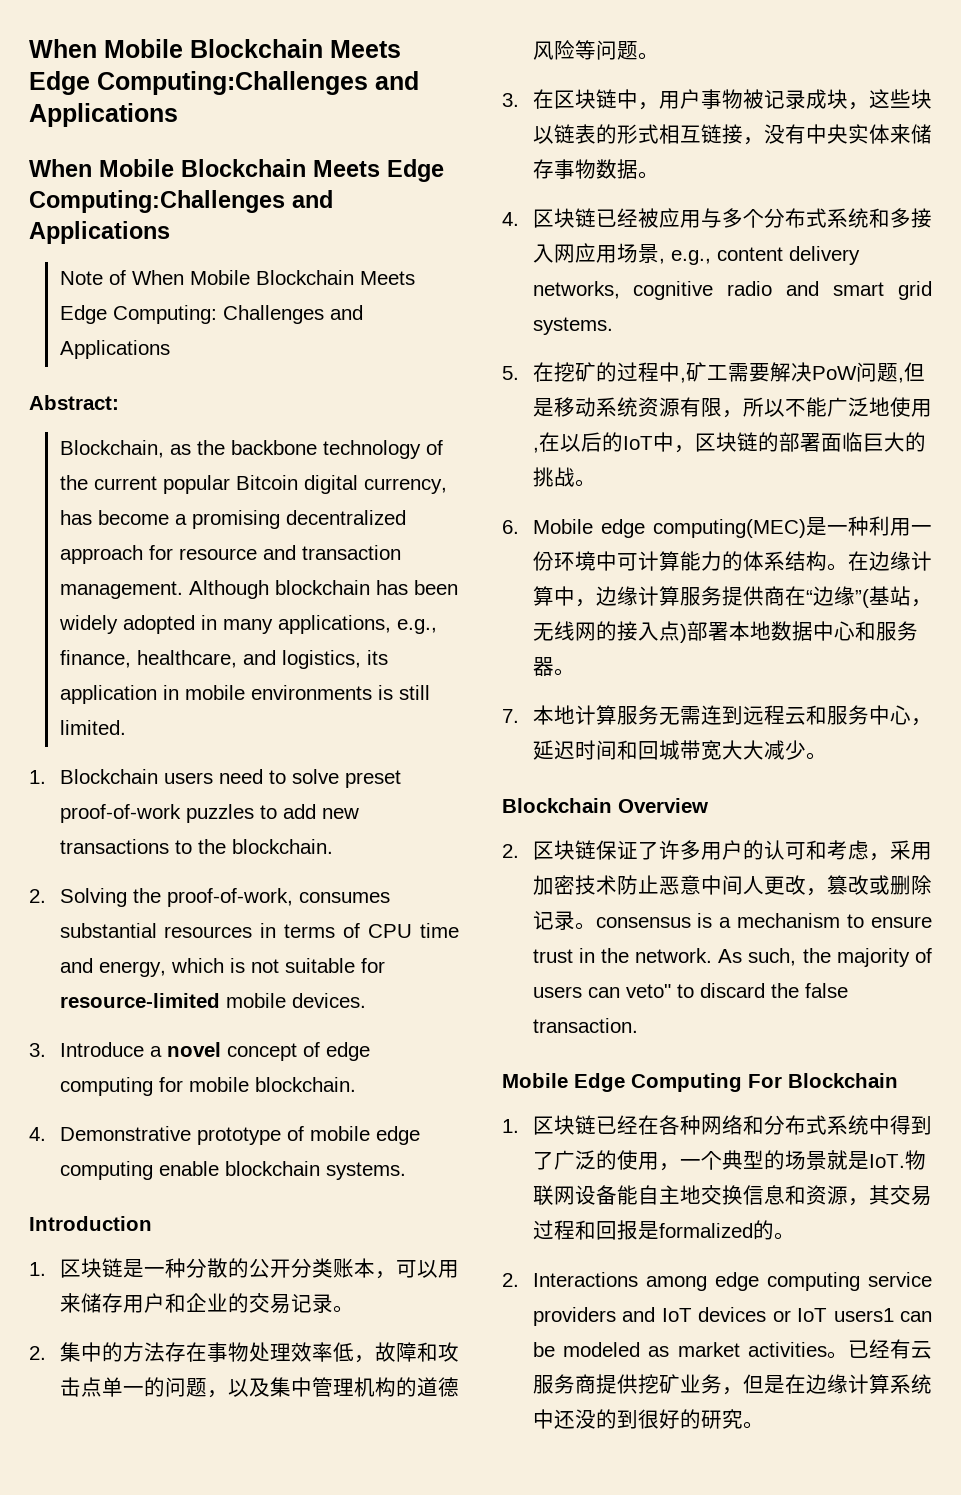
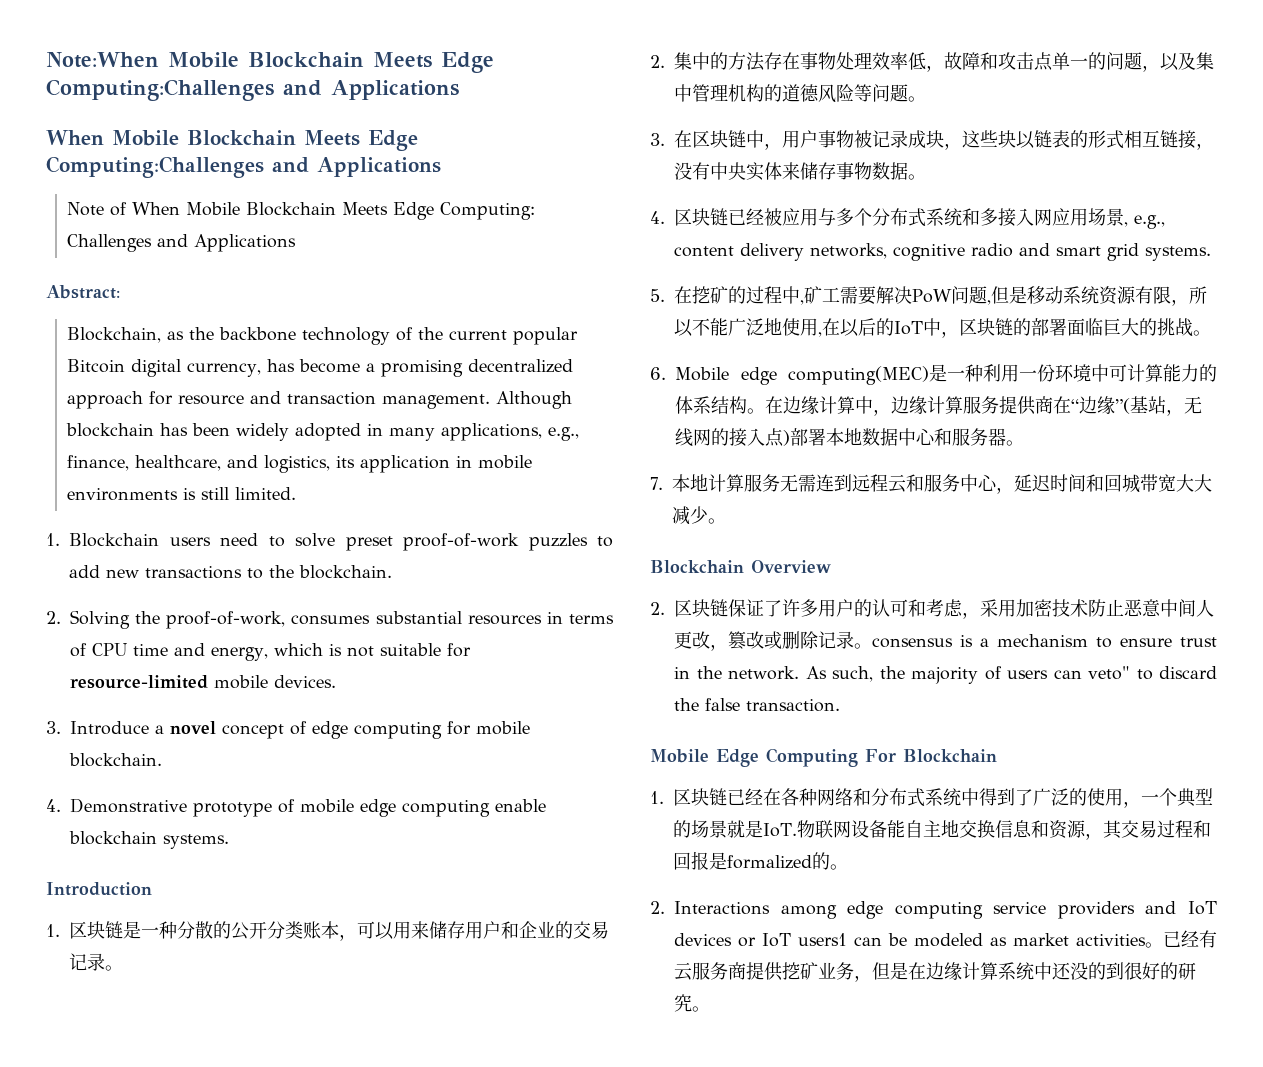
[29,39,97,58] When -> [46,52,159,68] Note:When

